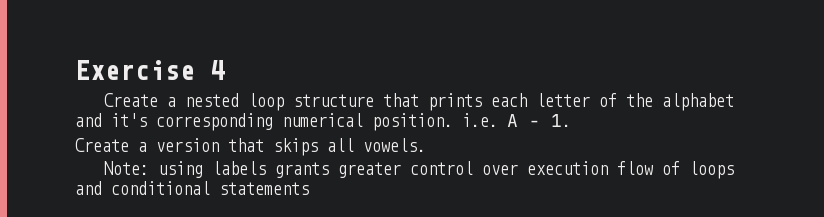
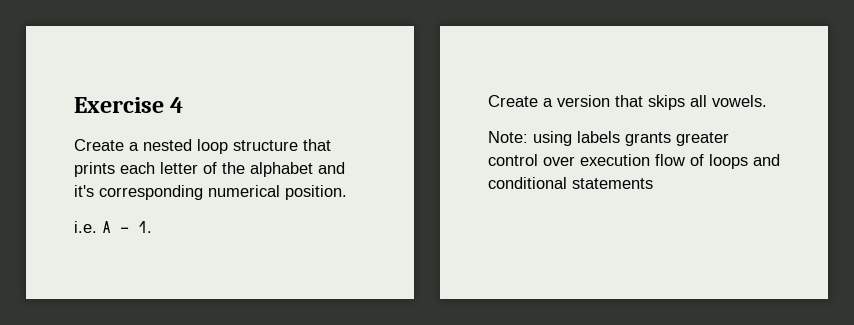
(453, 122) none -> (347, 192) //

